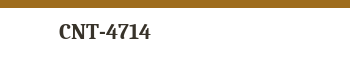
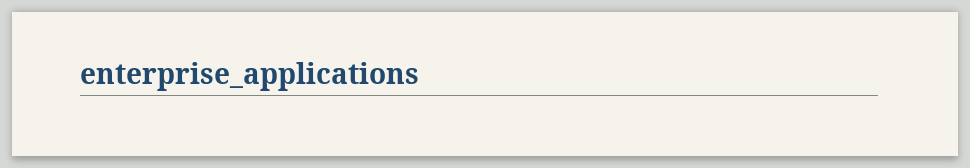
[59,23,151,39] CNT-4714 -> [80,62,419,91] enterprise_applications

